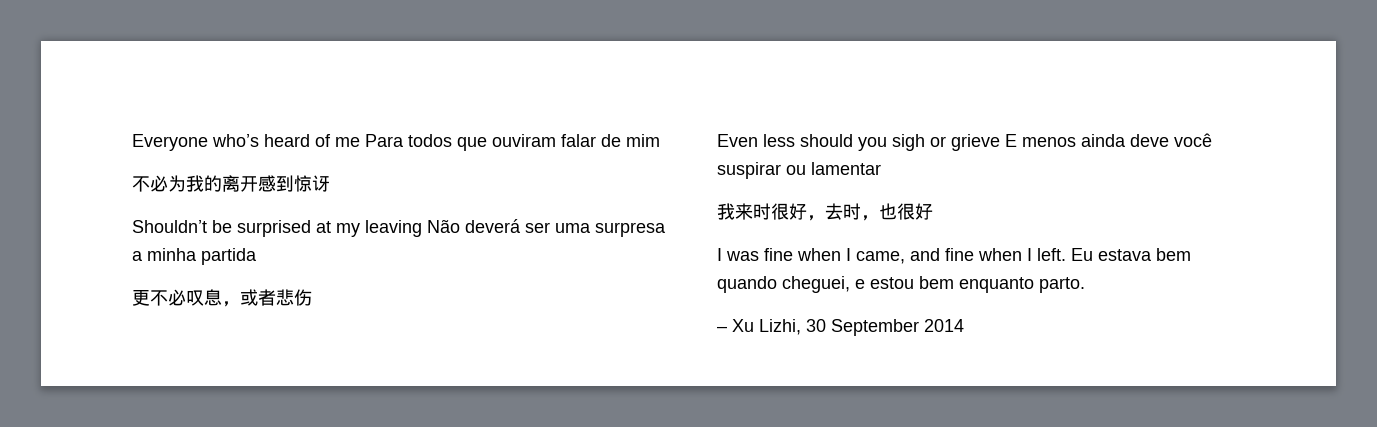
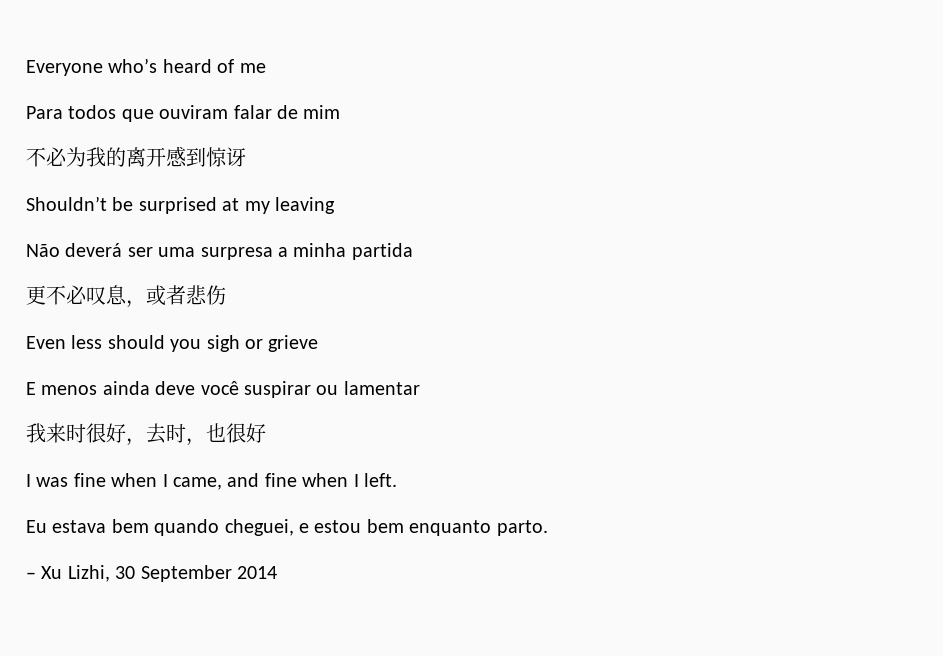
(360, 142) none -> (266, 68) //
(422, 228) none -> (335, 205) //
(1000, 142) none -> (319, 343) //
(1066, 254) none -> (397, 480) //

